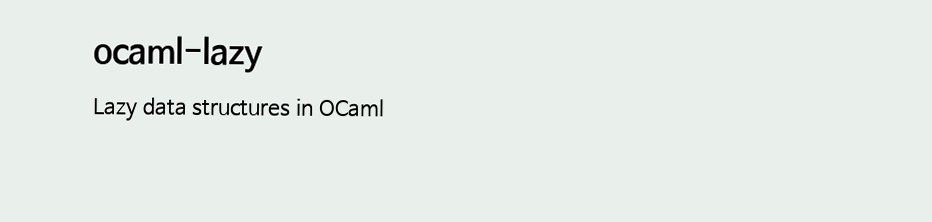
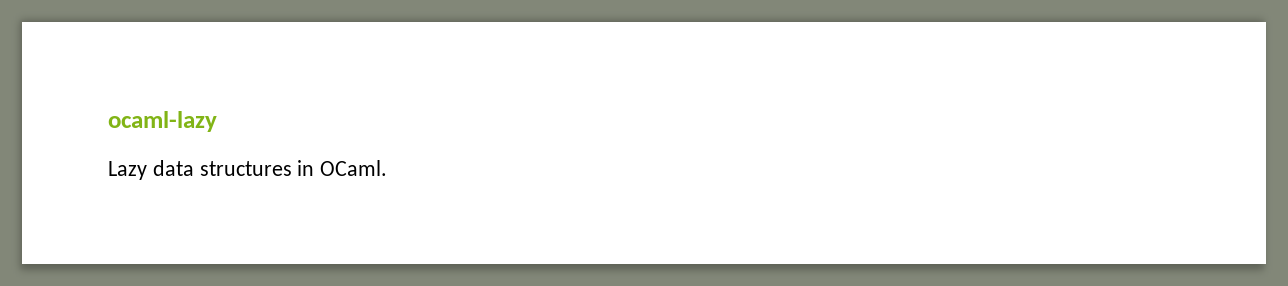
[317,98,385,118] OCaml -> [320,160,388,176] OCaml.

